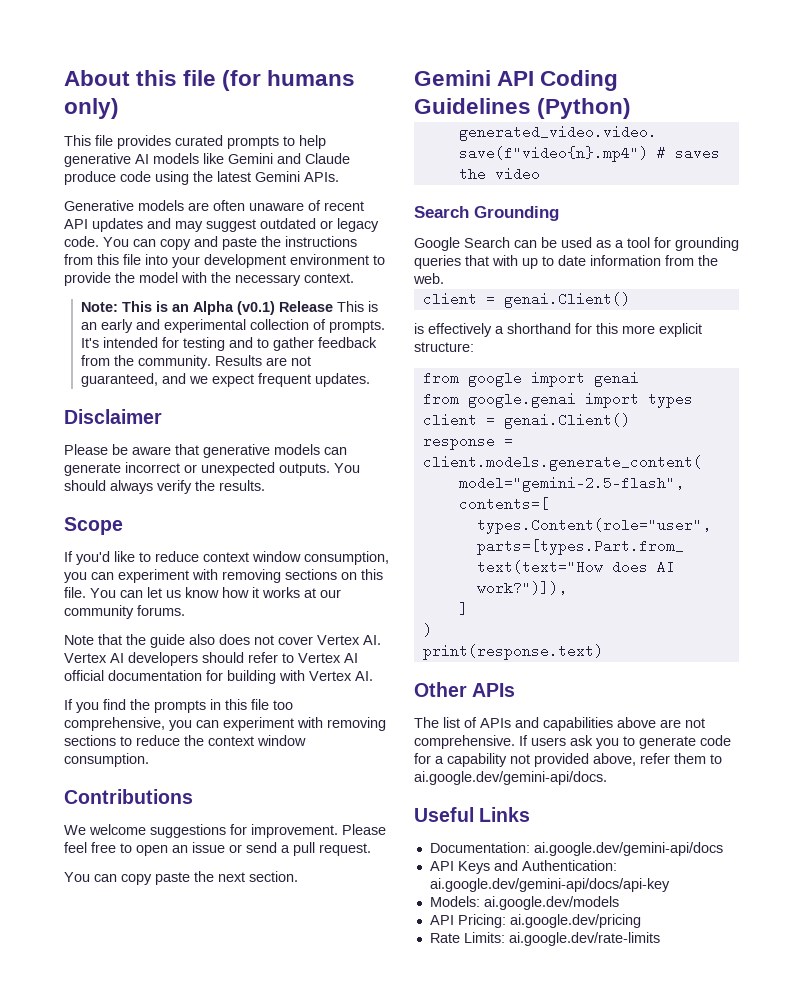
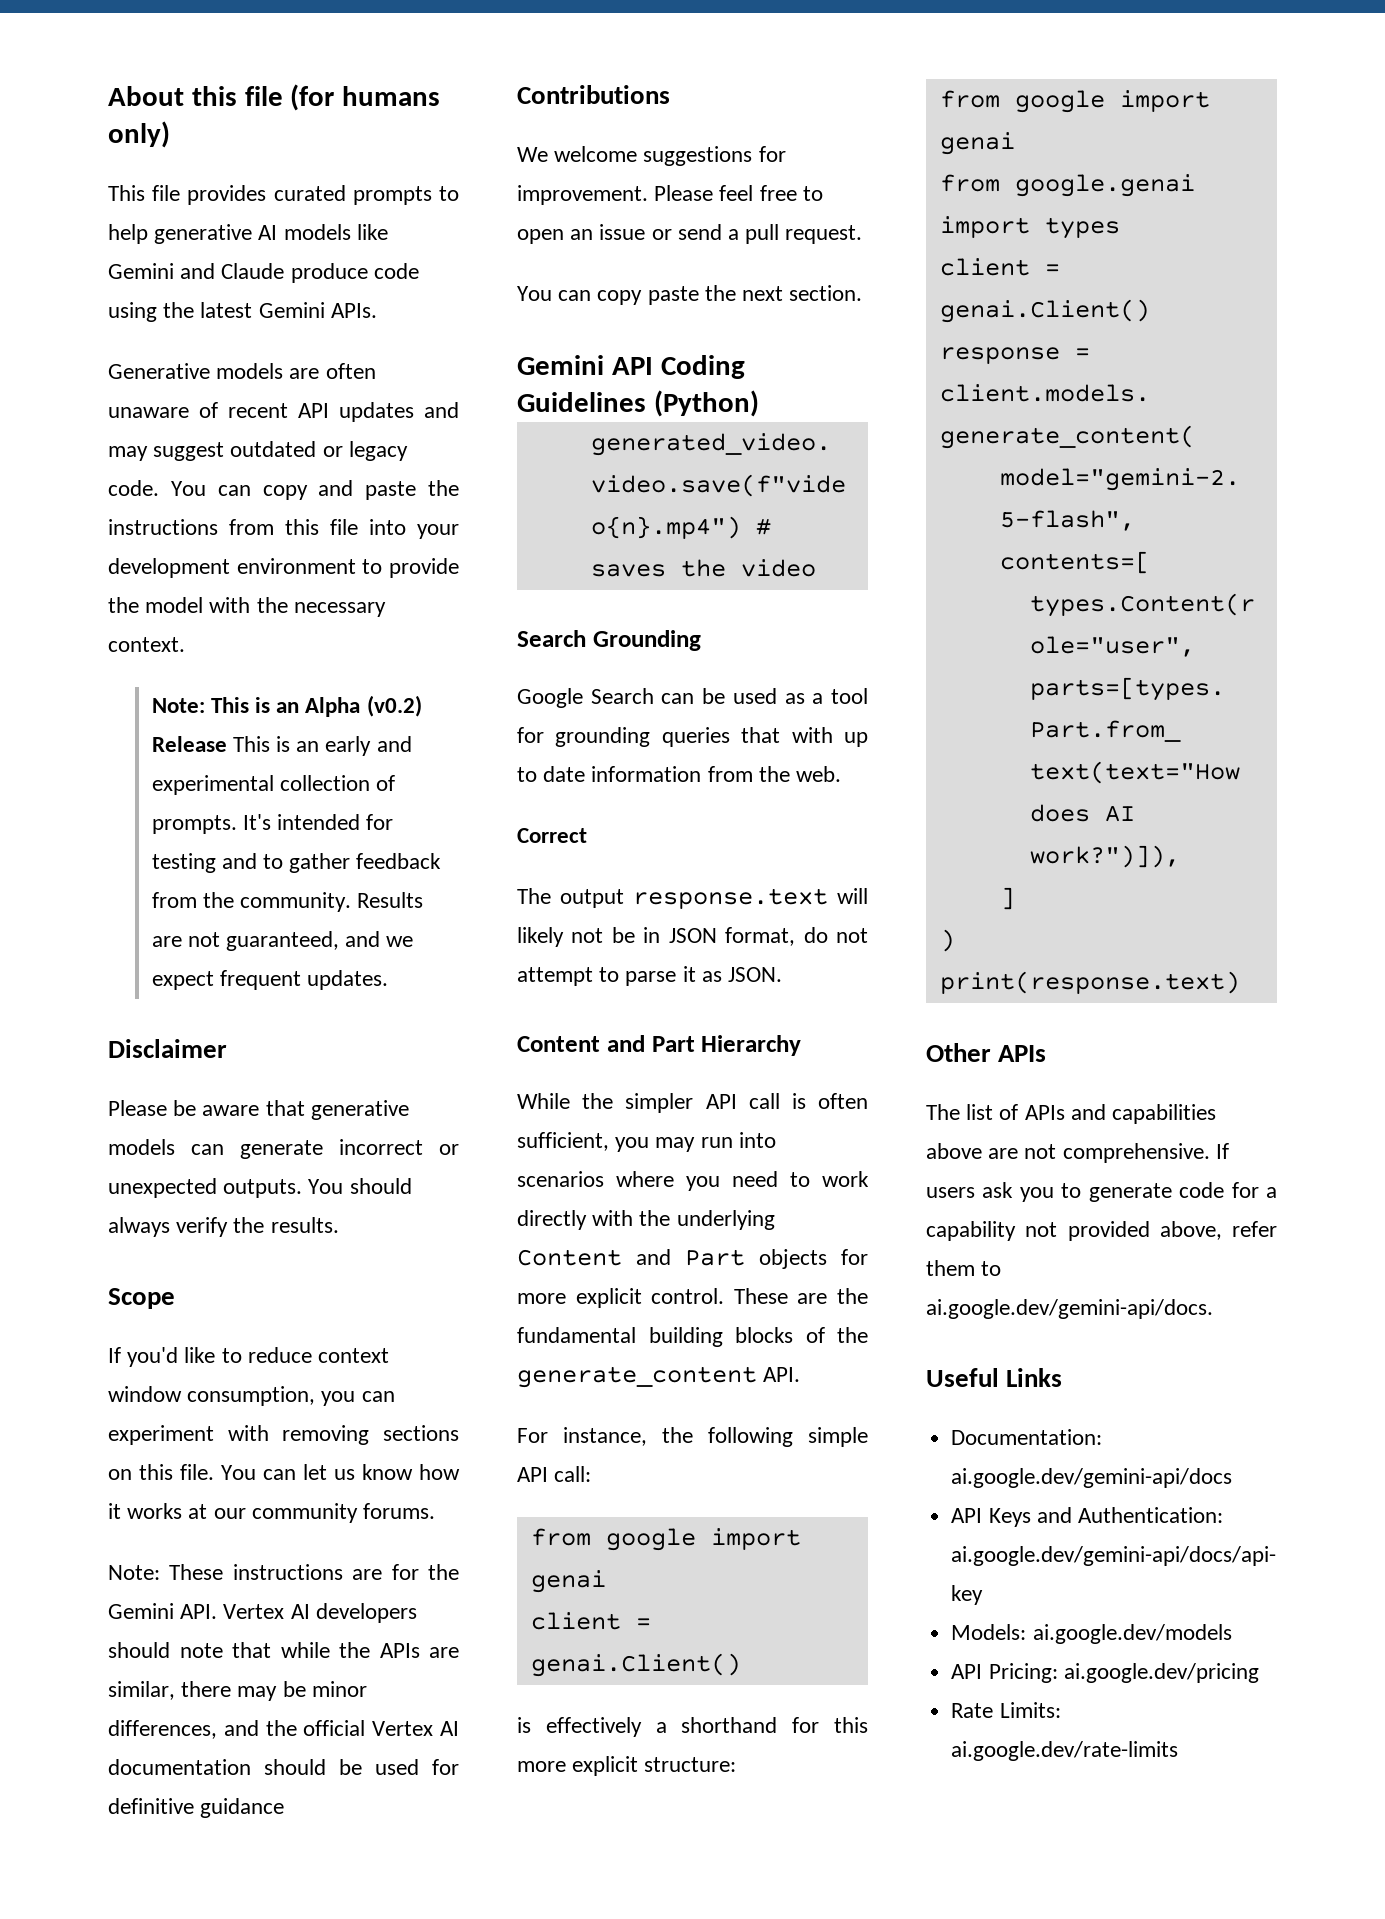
[236,301,275,315] (v0.1) -> [366,695,422,717] (v0.2)
[64,634,381,648] [64,652,358,666] [64,670,373,684] [64,699,293,713] [64,717,386,731] [64,735,306,746] [64,753,149,767] Note that the guide also does not cover Vertex AI. Vertex AI developers should refer to Vertex AI official documentation for building with Vertex AI. // If you find the prompts in this file too comprehensive, you can experiment with removing sections to reduce the context window consumption. -> [108,1564,459,1580] [108,1603,417,1623] [108,1642,459,1658] [108,1681,367,1701] [108,1720,460,1739] [108,1759,459,1775] [108,1798,285,1818] Note: These instructions are for the Gemini API. Vertex AI developers should note that while the APIs are similar, there may be minor differences, and the official Vertex AI documentation should be used for definitive guidance
(444, 278) none -> [517,828,587,843] [517,888,868,909] [517,927,868,947] [517,966,783,986] [517,1035,802,1056] [517,1093,868,1113] [517,1132,776,1152] [517,1171,869,1191] [517,1210,775,1230] [517,1249,868,1269] [517,1288,868,1308] [517,1327,868,1347] [517,1366,801,1388] [517,1427,868,1447] [517,1466,592,1482] [530,1528,801,1551] [530,1570,606,1593] // Correct // The output response.text will likely not be in JSON format, do not attempt to parse it as JSON. // Content and Part Hierarchy // While the simpler API call is often sufficient, you may run into scenarios where you need to work directly with the underlying Content and Part objects for more explicit control. These are the fundamental building blocks of the generate_content API. // For instance, the following simple API call: // from google import genai

